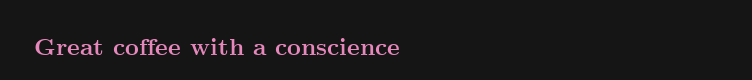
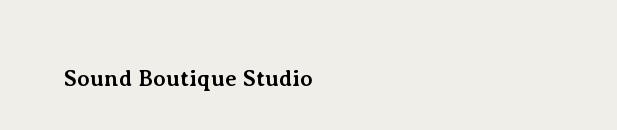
[34,38,400,55] Great coffee with a conscience -> [64,70,314,91] Sound Boutique Studio

